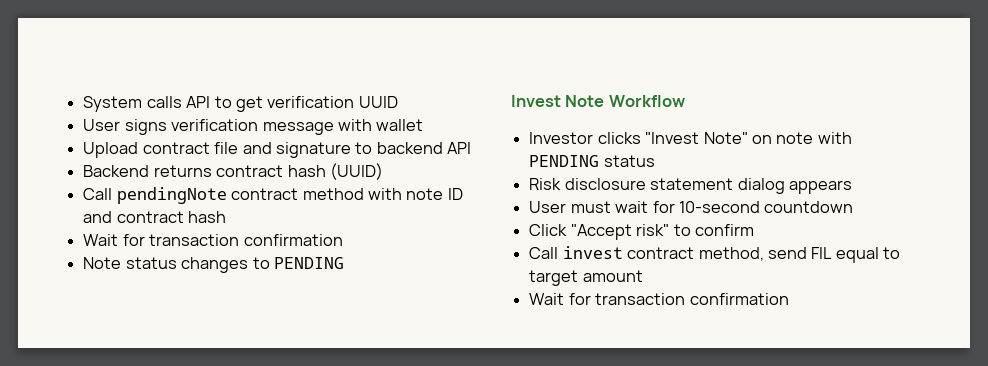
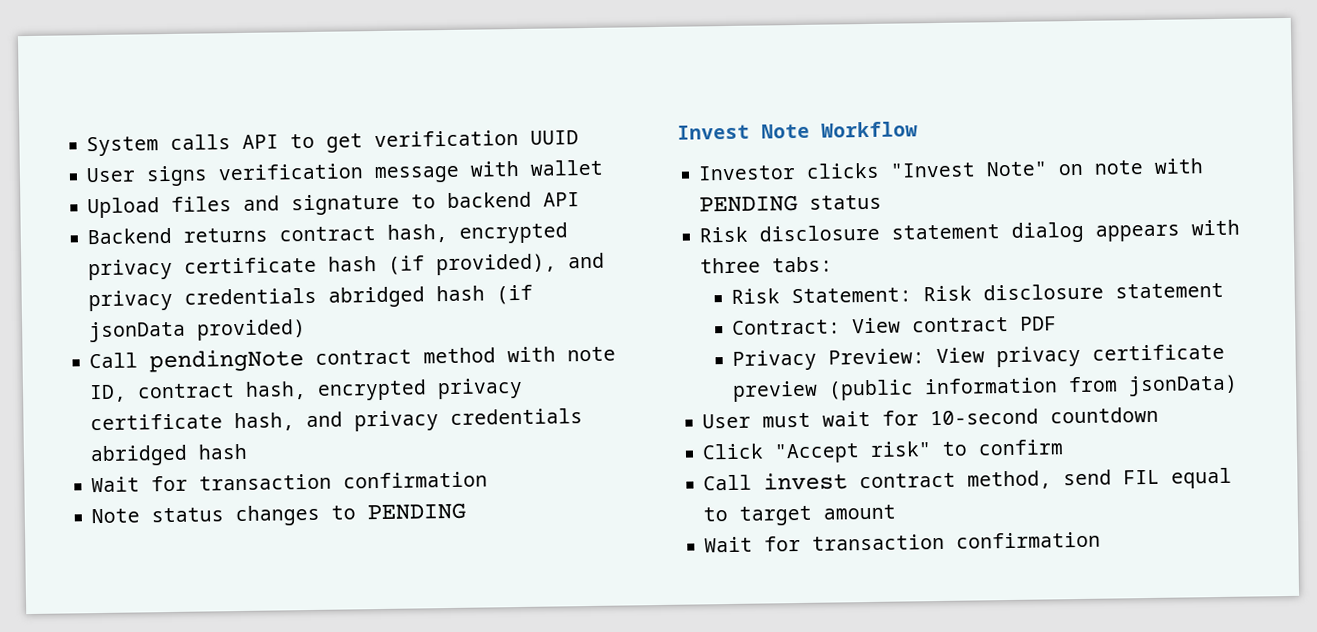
[142,142,239,154] contract file -> [171,196,233,212] files
[287,163,383,180] hash (UUID) -> [387,222,569,244] [88,252,606,281] [88,284,534,312] [89,319,307,343] hash, encrypted privacy certificate hash (if provided), and privacy credentials abridged hash (if jsonData provided)
[447,188,463,200] [83,211,184,223] ID and contract -> [89,377,524,403] [90,408,584,432] [90,444,189,467] ID, contract hash, encrypted privacy certificate hash, and privacy credentials abridged
(852, 187) none -> [1191,219,1241,236] [700,256,834,274] [731,282,1225,304] [732,316,1058,335] [732,343,1226,371] [732,374,1239,402] with three tabs: // Risk Statement: Risk disclosure statement // Contract: View contract PDF // Privacy Preview: View privacy certificate preview (public information from jsonData)

